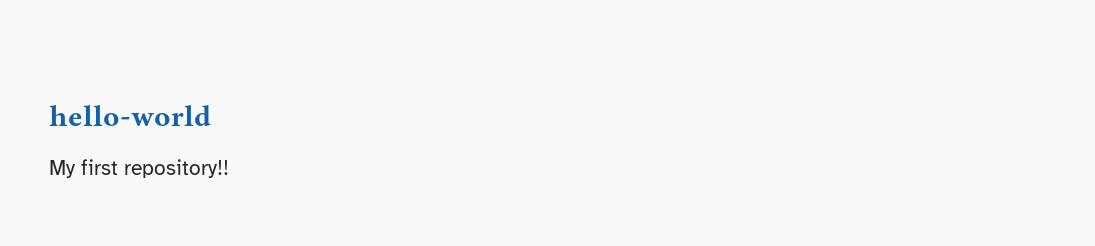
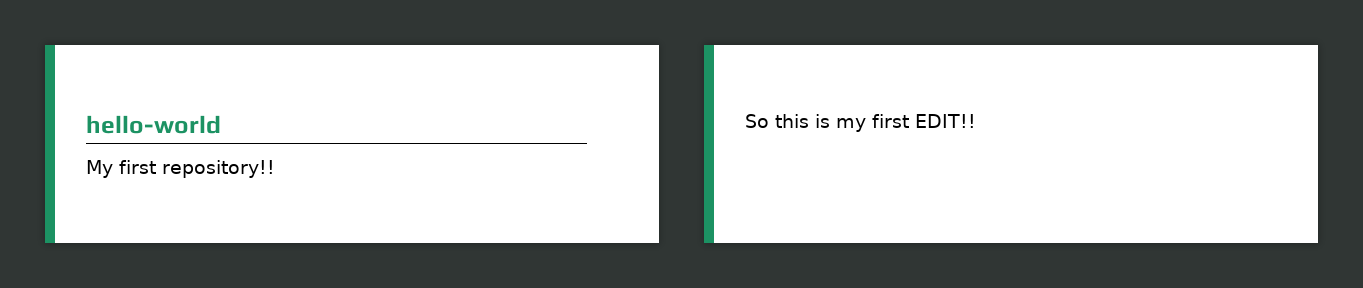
(229, 168) none -> [745,114,976,132] // So this is my first EDIT!!

